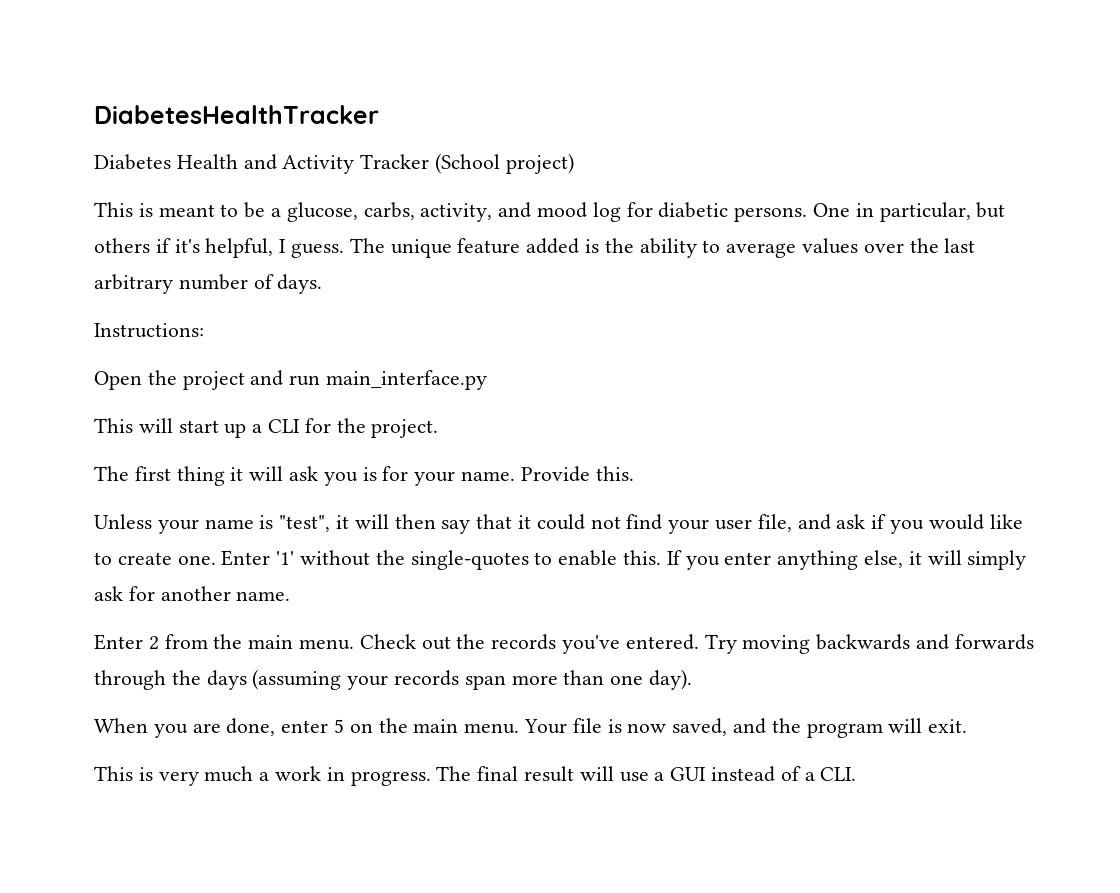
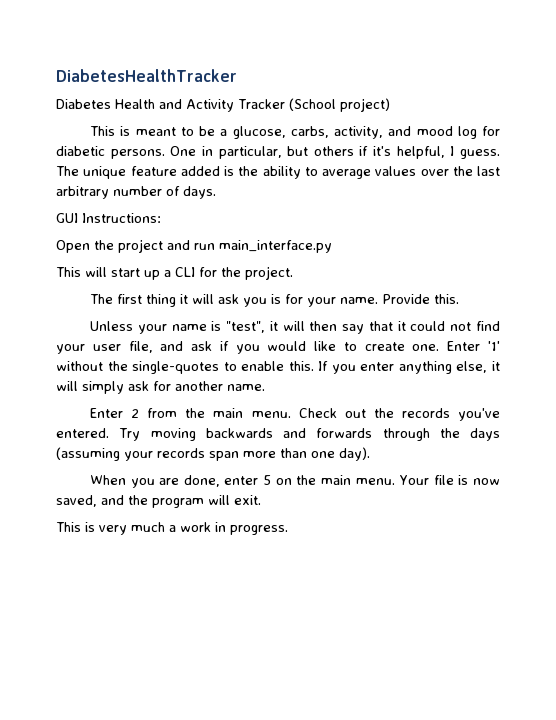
(323, 284) none -> [56,213,78,223] GUI
[436,766,857,782] The final result will use a GUI instead of a CLI. -> (288, 530) none

